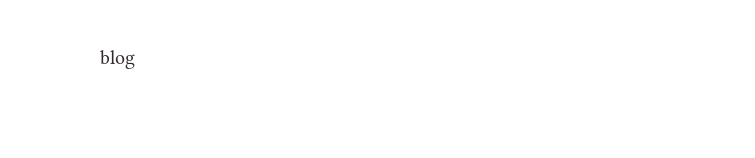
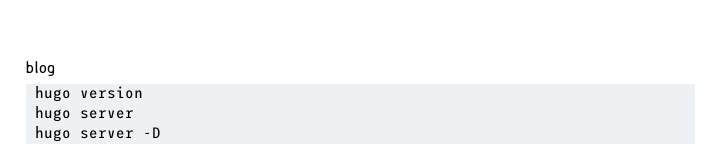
(135, 59) none -> [35,86,144,102] [35,106,135,122] [35,126,162,142] // hugo version // hugo server // hugo server -D

